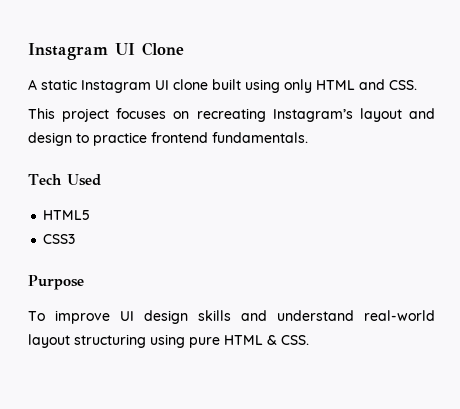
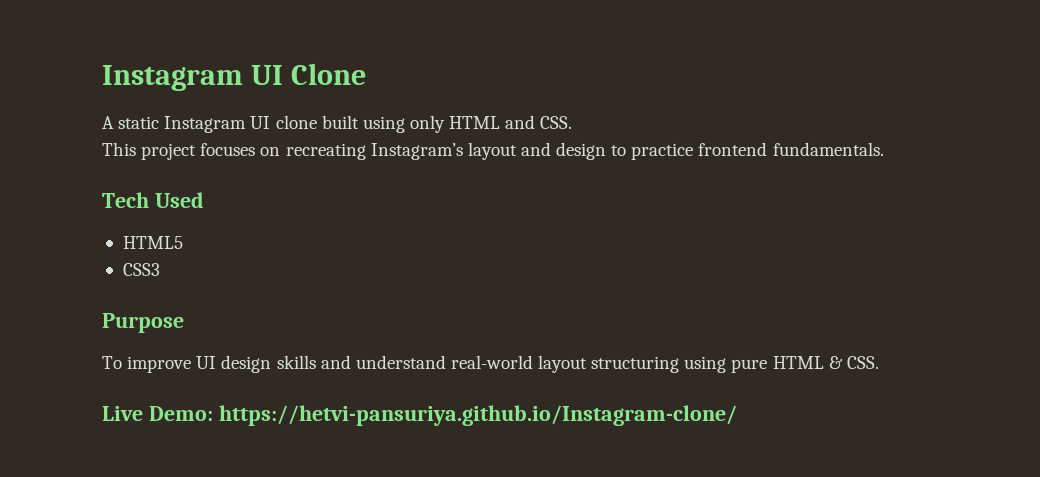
(309, 340) none -> [102,405,737,426] // Live Demo: https://hetvi-pansuriya.github.io/Instagram-clone/

